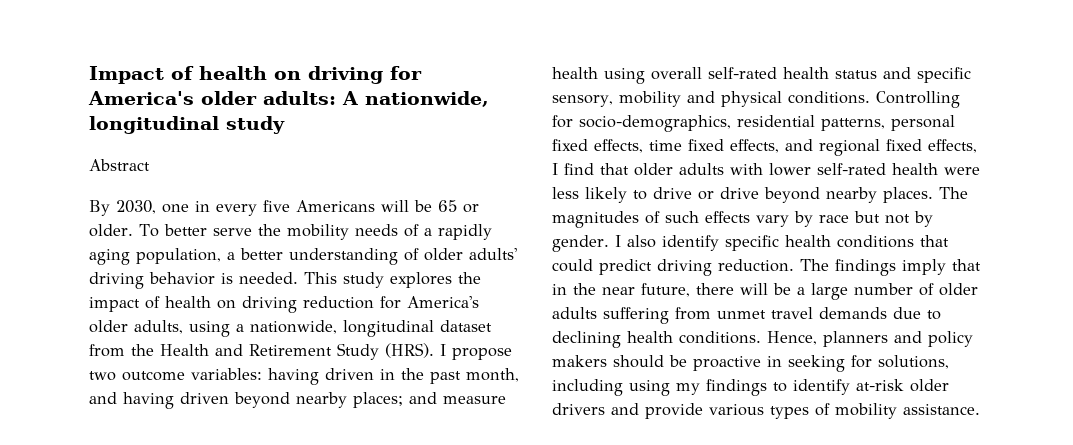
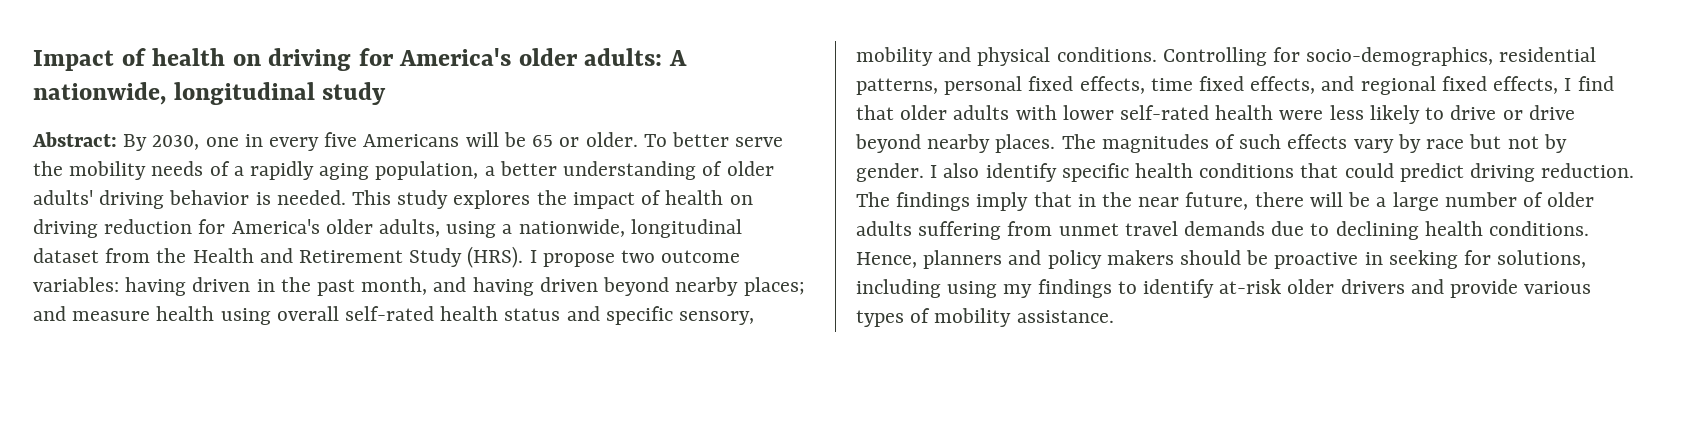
[89,159,150,171] Abstract // -> [32,132,117,147] Abstract:

